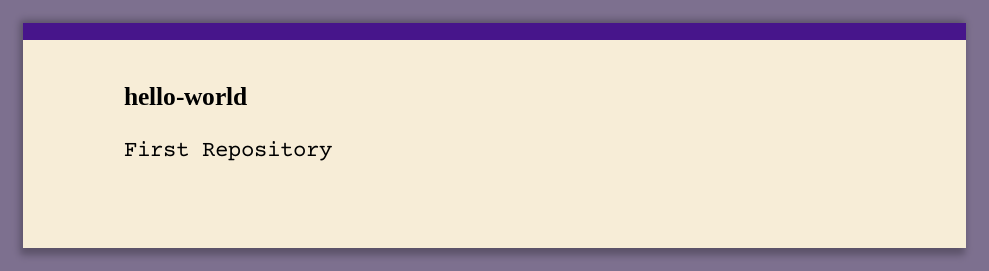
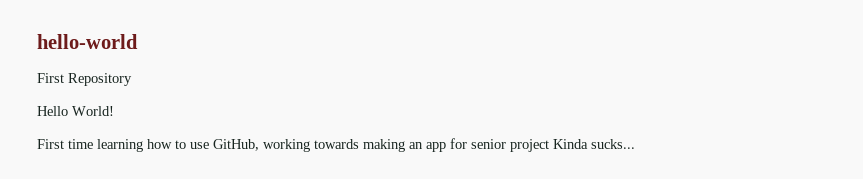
(332, 151) none -> [37,106,114,116] [37,138,635,152] // Hello World! // First time learning how to use GitHub, working towards making an app for senior project Kinda sucks...

